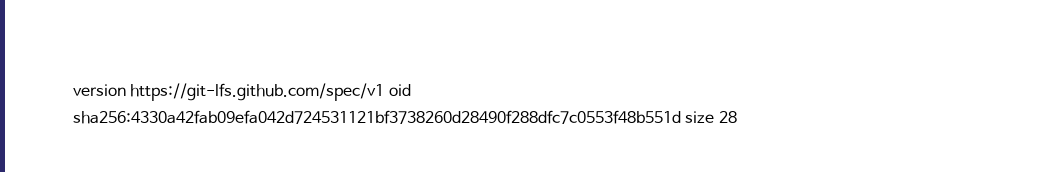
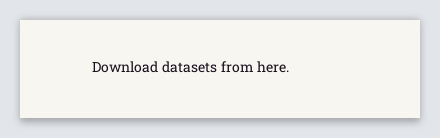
[73,83,411,101] [73,110,737,124] version https://git-lfs.github.com/spec/v1 oid sha256:4330a42fab09efa042d724531121bf3738260d28490f288dfc7c0553f48b551d size 28 -> [92,61,290,73] Download datasets from here.

